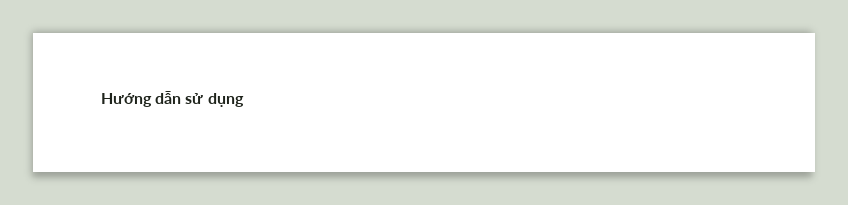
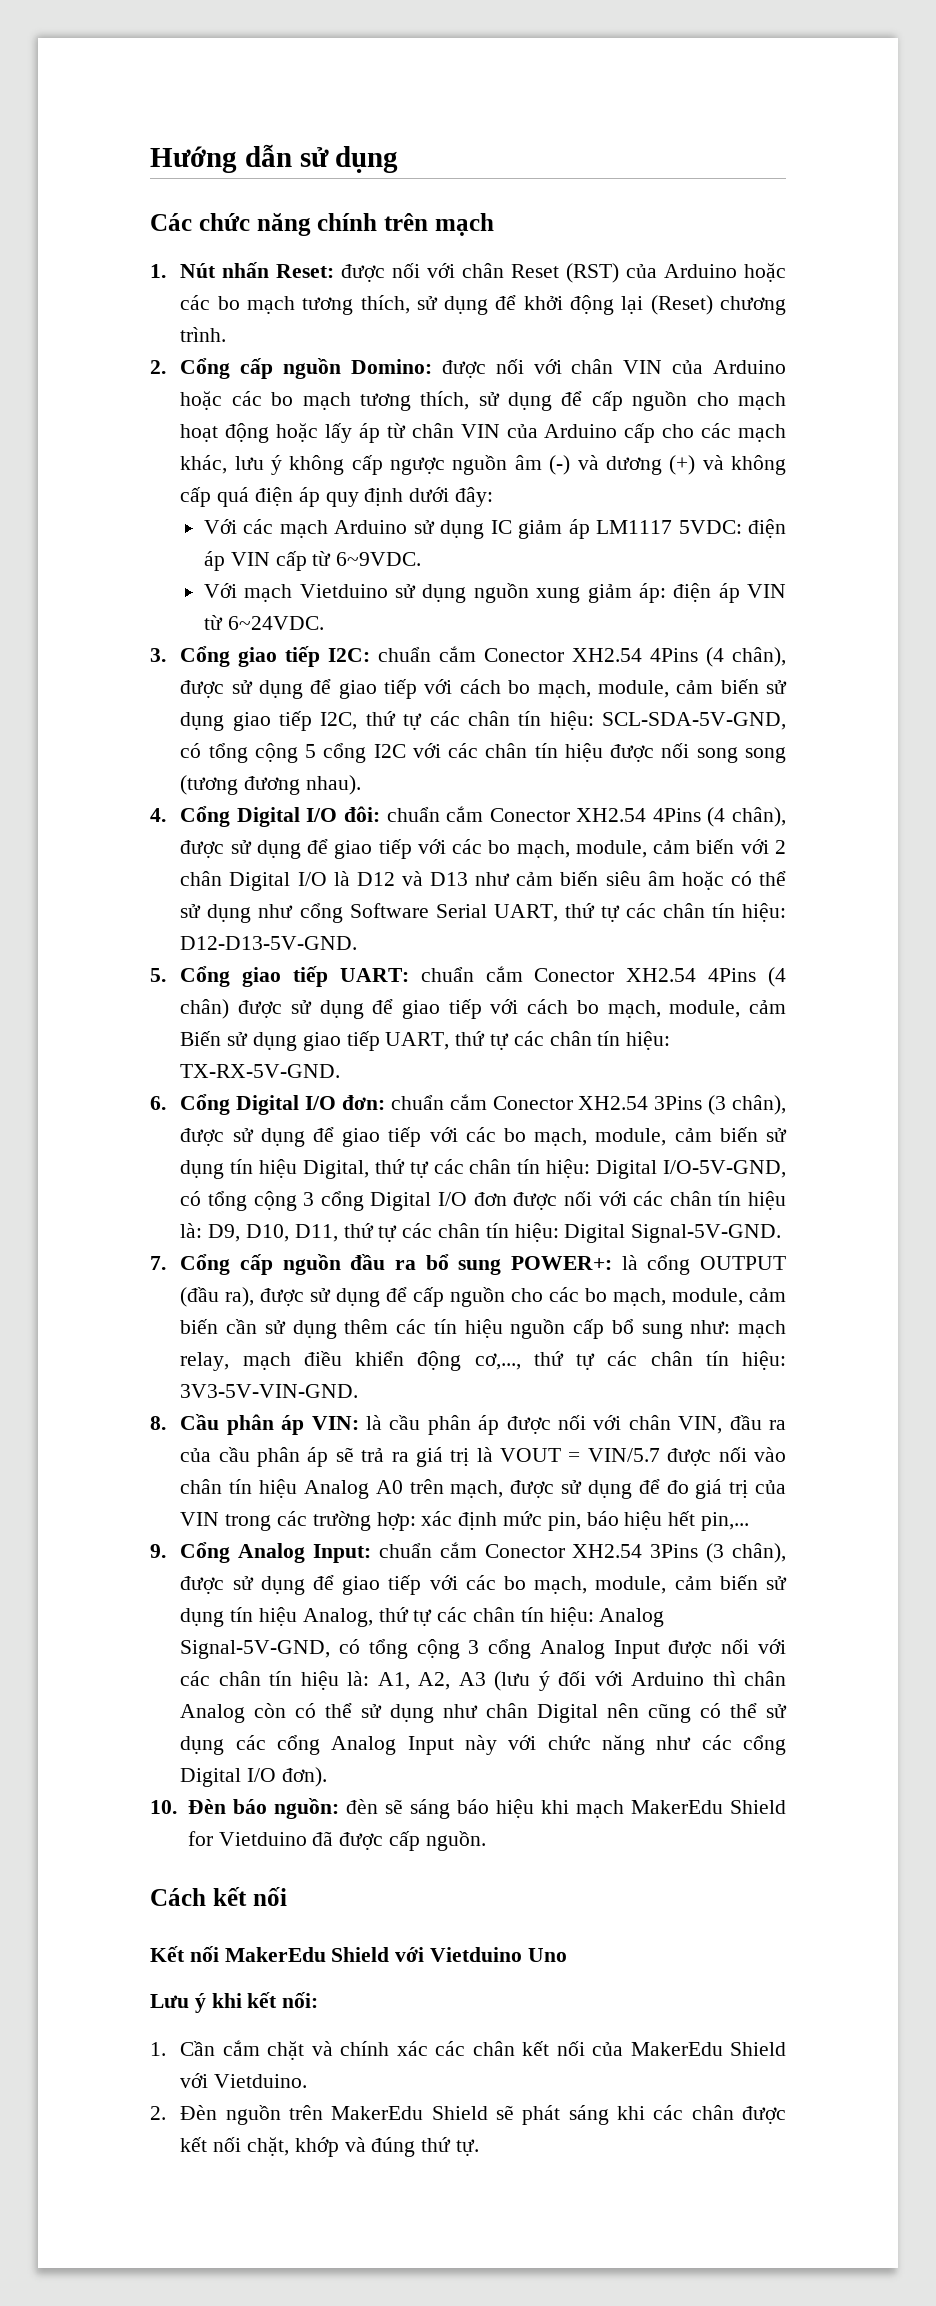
(244, 100) none -> [150,213,494,236] [150,262,786,283] [180,295,786,315] [180,327,227,342] [150,358,786,379] [180,391,786,411] [180,423,787,443] [180,455,787,475] [180,487,493,507] [203,519,787,539] [203,551,422,571] [203,583,786,603] [203,615,324,630] [150,646,786,667] [180,679,788,699] [180,711,786,731] [180,743,786,763] [180,775,361,795] [150,806,786,827] [180,839,786,859] [180,871,786,891] [180,903,786,923] [180,936,358,950] [150,966,786,987] [180,999,786,1019] [180,1031,671,1051] [180,1064,341,1078] [150,1094,786,1115] [180,1127,787,1147] [180,1159,786,1179] [180,1191,786,1211] [180,1223,782,1243] [150,1254,787,1275] [180,1287,786,1307] [180,1319,786,1339] [180,1351,786,1371] [180,1384,359,1398] [150,1414,786,1435] [180,1447,786,1467] [180,1479,787,1499] [180,1511,749,1531] [150,1542,786,1563] [180,1575,787,1595] [180,1607,665,1627] [180,1639,786,1659] [180,1671,786,1691] [180,1703,787,1723] [180,1735,787,1755] [180,1767,327,1787] [150,1798,786,1819] [187,1831,486,1851] [150,1887,287,1906] [150,1946,567,1962] [150,1992,319,2013] [150,2040,786,2060] [180,2073,308,2088] [150,2105,787,2125] [180,2137,479,2157] // Các chức năng chính trên mạch // 1. Nút nhấn Reset: được nối với chân Reset (RST) của Arduino hoặc các bo mạch tương thích, sử dụng để khởi động lại (Reset) chương trình. // 2. Cổng cấp nguồn Domino: được nối với chân VIN của Arduino hoặc các bo mạch tương thích, sử dụng để cấp nguồn cho mạch hoạt động hoặc lấy áp từ chân VIN của Arduino cấp cho các mạch khác, lưu ý không cấp ngược nguồn âm (-) và dương (+) và không cấp quá điện áp quy định dưới đây: // Với các mạch Arduino sử dụng IC giảm áp LM1117 5VDC: điện áp VIN cấp từ 6~9VDC. // Với mạch Vietduino sử dụng nguồn xung giảm áp: điện áp VIN từ 6~24VDC. // 3. Cổng giao tiếp I2C: chuẩn cắm Conector XH2.54 4Pins (4 chân), được sử dụng để giao tiếp với cách bo mạch, module, cảm biến sử dụng giao tiếp I2C, thứ tự các chân tín hiệu: SCL-SDA-5V-GND, có tổng cộng 5 cổng I2C với các chân tín hiệu được nối song song (tương đương nhau). // 4. Cổng Digital I/O đôi: chuẩn cắm Conector XH2.54 4Pins (4 chân), được sử dụng để giao tiếp với các bo mạch, module, cảm biến với 2 chân Digital I/O là D12 và D13 như cảm biến siêu âm hoặc có thể sử dụng như cổng Software Serial UART, thứ tự các chân tín hiệu: D12-D13-5V-GND. // 5. Cổng giao tiếp UART: chuẩn cắm Conector XH2.54 4Pins (4 chân) được sử dụng để giao tiếp với cách bo mạch, module, cảm Biến sử dụng giao tiếp UART, thứ tự các chân tín hiệu: TX-RX-5V-GND. // 6. Cổng Digital I/O đơn: chuẩn cắm Conector XH2.54 3Pins (3 chân), được sử dụng để giao tiếp với các bo mạch, module, cảm biến sử dụng tín hiệu Digital, thứ tự các chân tín hiệu: Digital I/O-5V-GND, có tổng cộng 3 cổng Digital I/O đơn được nối với các chân tín hiệu là: D9, D10, D11, thứ tự các chân tín hiệu: Digital Signal-5V-GND. // 7. Cổng cấp nguồn đầu ra bổ sung POWER+: là cổng OUTPUT (đầu ra), được sử dụng để cấp nguồn cho các bo mạch, module, cảm biến cần sử dụng thêm các tín hiệu nguồn cấp bổ sung như: mạch relay, mạch điều khiển động cơ,..., thứ tự các chân tín hiệu: 3V3-5V-VIN-GND. // 8. Cầu phân áp VIN: là cầu phân áp được nối với chân VIN, đầu ra của cầu phân áp sẽ trả ra giá trị là VOUT = VIN/5.7 được nối vào chân tín hiệu Analog A0 trên mạch, được sử dụng để đo giá trị của VIN trong các trường hợp: xác định mức pin, báo hiệu hết pin,... // 9. Cổng Analog Input: chuẩn cắm Conector XH2.54 3Pins (3 chân), được sử dụng để giao tiếp với các bo mạch, module, cảm biến sử dụng tín hiệu Analog, thứ tự các chân tín hiệu: Analog Signal-5V-GND, có tổng cộng 3 cổng Analog Input được nối với các chân tín hiệu là: A1, A2, A3 (lưu ý đối với Arduino thì chân Analog còn có thể sử dụng như chân Digital nên cũng có thể sử dụng các cổng Analog Input này với chức năng như các cổng Digital I/O đơn). // 10. Đèn báo nguồn: đèn sẽ sáng báo hiệu khi mạch MakerEdu Shield for Vietduino đã được cấp nguồn. // Cách kết nối // Kết nối MakerEdu Shield với Vietduino Uno // Lưu ý khi kết nối: // 1. Cần cắm chặt và chính xác các chân kết nối của MakerEdu Shield với Vietduino. // 2. Đèn nguồn trên MakerEdu Shield sẽ phát sáng khi các chân được kết nối chặt, khớp và đúng thứ tự.

